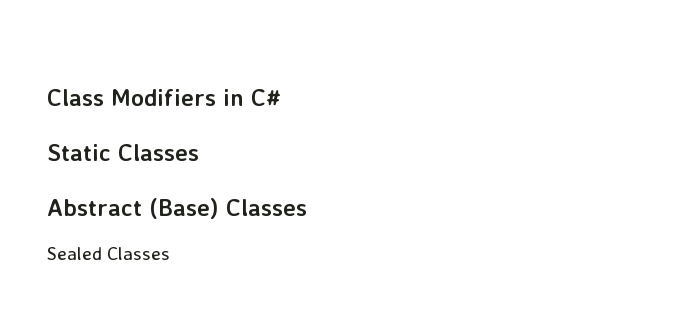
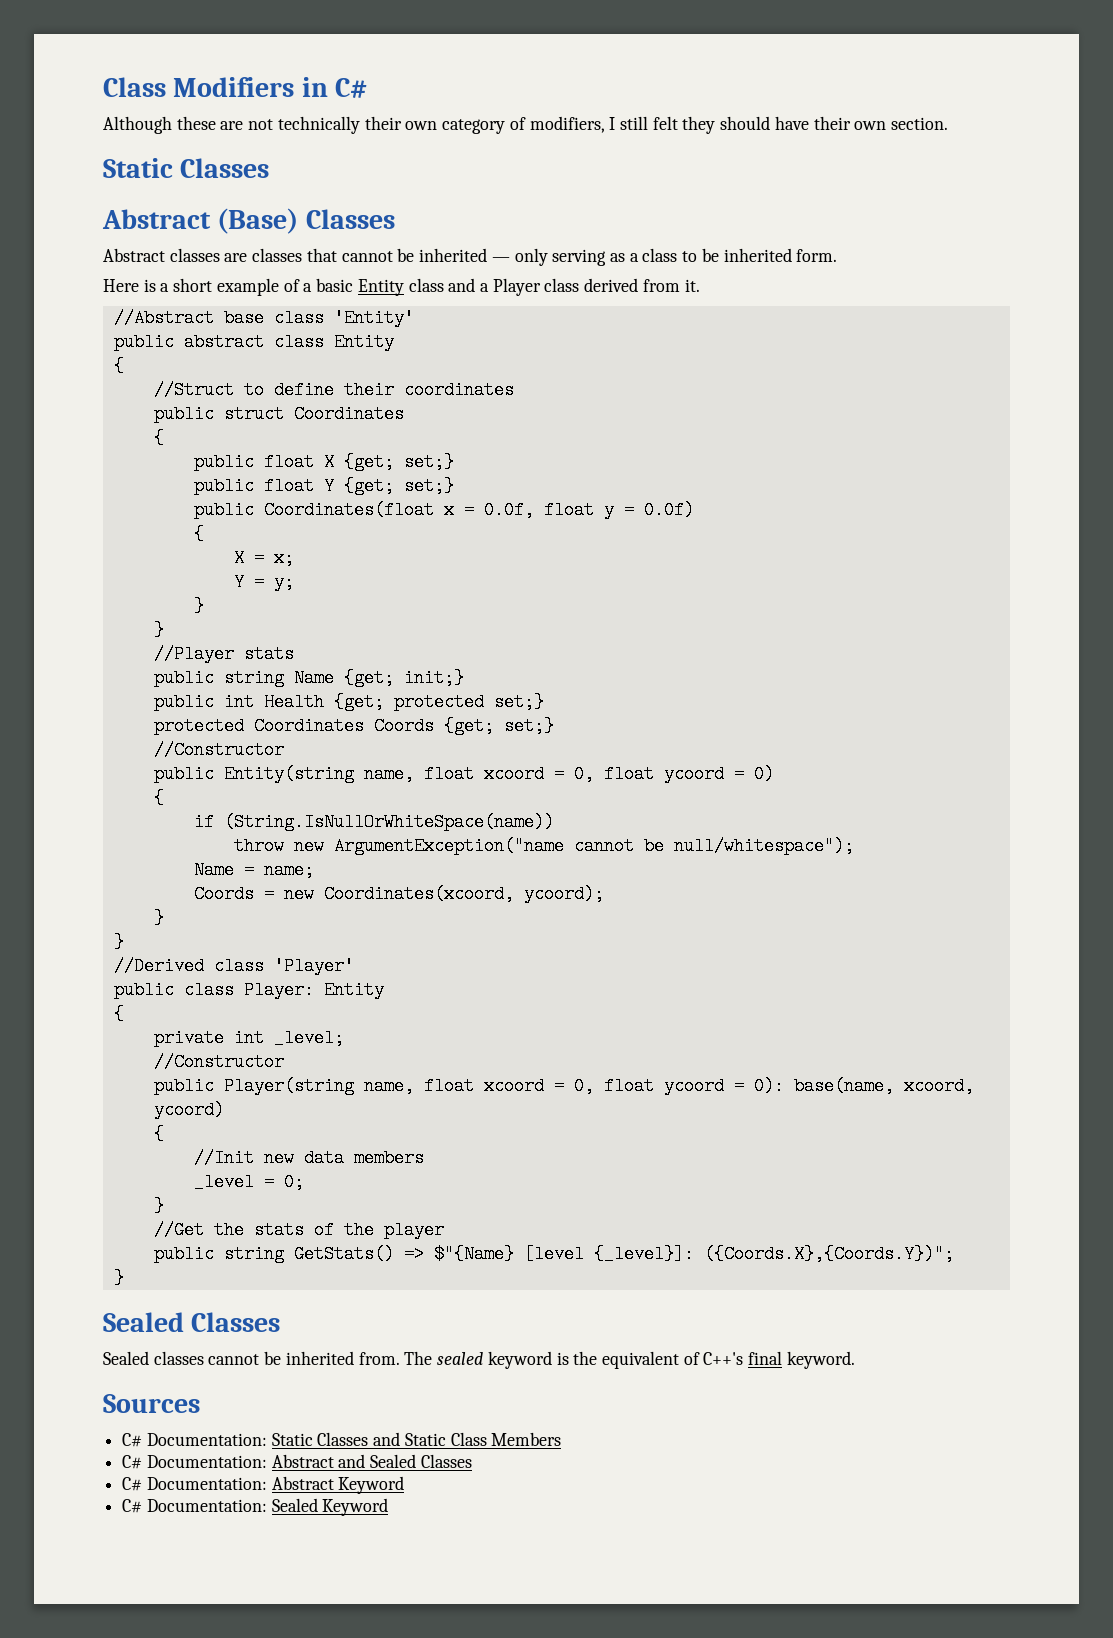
(281, 97) none -> [103,116,949,134] // Although these are not technically their own category of modifiers, I still felt they should have their own section.
[47,247,171,260] Sealed Classes -> [103,248,838,266] [103,278,700,296] [113,309,414,327] [113,333,394,351] [113,357,124,375] [153,381,514,399] [153,405,404,423] [153,429,164,447] [193,453,454,471] [193,477,454,495] [193,501,694,519] [193,525,204,543] [233,549,294,567] [233,573,294,591] [193,597,204,615] [153,621,164,639] [153,645,294,663] [153,669,464,687] [153,693,544,711] [153,717,554,735] [153,741,284,759] [153,765,774,783] [153,789,164,807] [193,813,554,831] [233,837,854,855] [193,861,314,879] [193,885,604,903] [153,909,164,927] [113,933,124,951] [113,957,354,975] [113,981,384,999] [113,1005,124,1023] [153,1029,344,1047] [153,1053,284,1071] [153,1077,974,1095] [153,1101,224,1119] [153,1125,164,1143] [193,1149,424,1167] [193,1173,304,1191] [153,1197,164,1215] [153,1221,444,1239] [153,1245,954,1263] [113,1269,124,1287] [103,1312,281,1332] [103,1351,855,1369] [103,1394,200,1413] [122,1432,562,1447] [122,1454,472,1469] [122,1476,405,1494] [122,1498,389,1516] Abstract classes are classes that cannot be inherited — only serving as a class to be inherited form. // Here is a short example of a basic Entity class and a Player class derived from it. // //Abstract base class 'Entity' // public abstract class Entity // { // //Struct to define their coordinates // public struct Coordinates // { // public float X {get; set;} // public float Y {get; set;} // public Coordinates(float x = 0.0f, float y = 0.0f) // { // X = x; // Y = y; // } // } // //Player stats // public string Name {get; init;} // public int Health {get; protected set;} // protected Coordinates Coords {get; set;} // //Constructor // public Entity(string name, float xcoord = 0, float ycoord = 0) // { // if (String.IsNullOrWhiteSpace(name)) // throw new ArgumentException("name cannot be null/whitespace"); // Name = name; // Coords = new Coordinates(xcoord, ycoord); // } // } // //Derived class 'Player' // public class Player: Entity // { // private int _level; // //Constructor // public Player(string name, float xcoord = 0, float ycoord = 0): base(name, xcoord, ycoord) // { // //Init new data members // _level = 0; // } // //Get the stats of the player // public string GetStats() => $"{Name} [level {_level}]: ({Coords.X},{Coords.Y})"; // } // Sealed Classes // Sealed classes cannot be inherited from. The sealed keyword is the equivalent of C++'s final keyword. // Sources // C# Documentation: Static Classes and Static Class Members // C# Documentation: Abstract and Sealed Classes // C# Documentation: Abstract Keyword // C# Documentation: Sealed Keyword

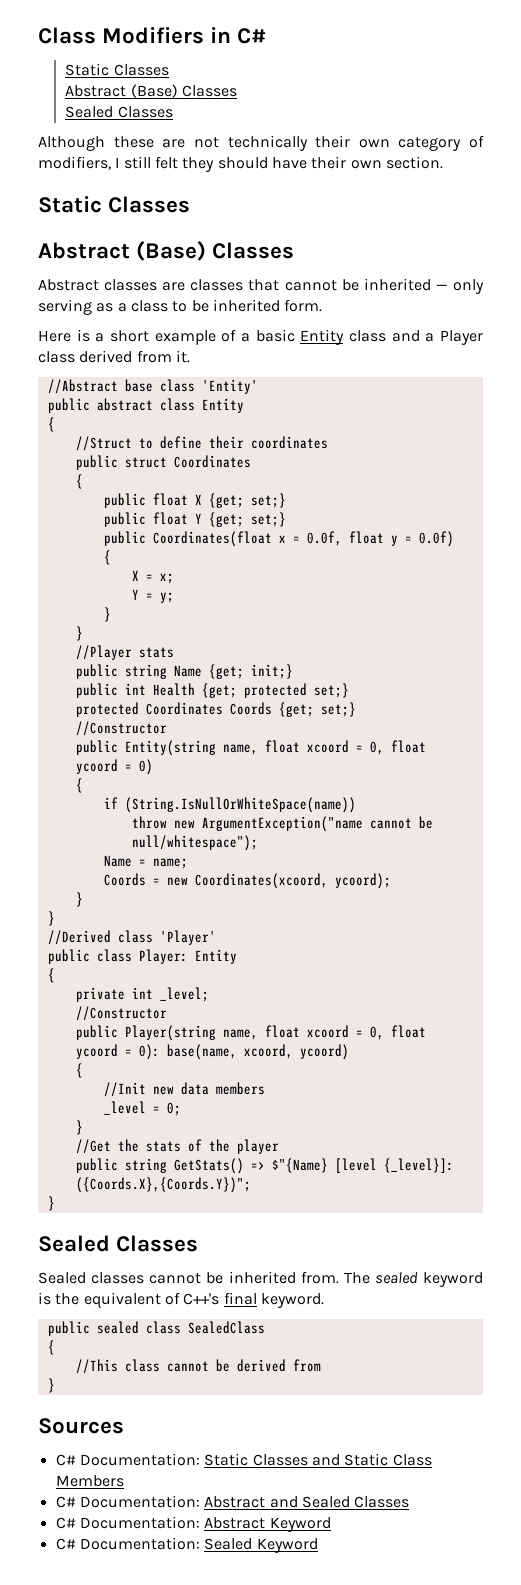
(368, 88) none -> [65,63,169,76] [65,84,237,98] [65,106,173,118] // Static Classes // Abstract (Base) Classes // Sealed Classes
(855, 1360) none -> [47,1321,265,1336] [47,1340,55,1355] [75,1359,321,1374] [47,1378,55,1393] // public sealed class SealedClass // { // //This class cannot be derived from // }

